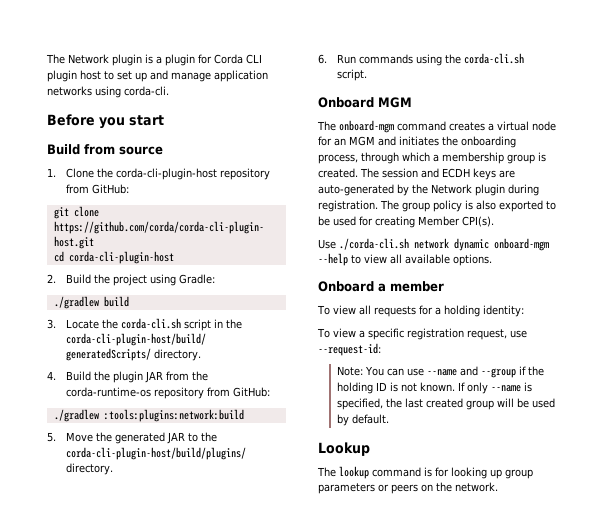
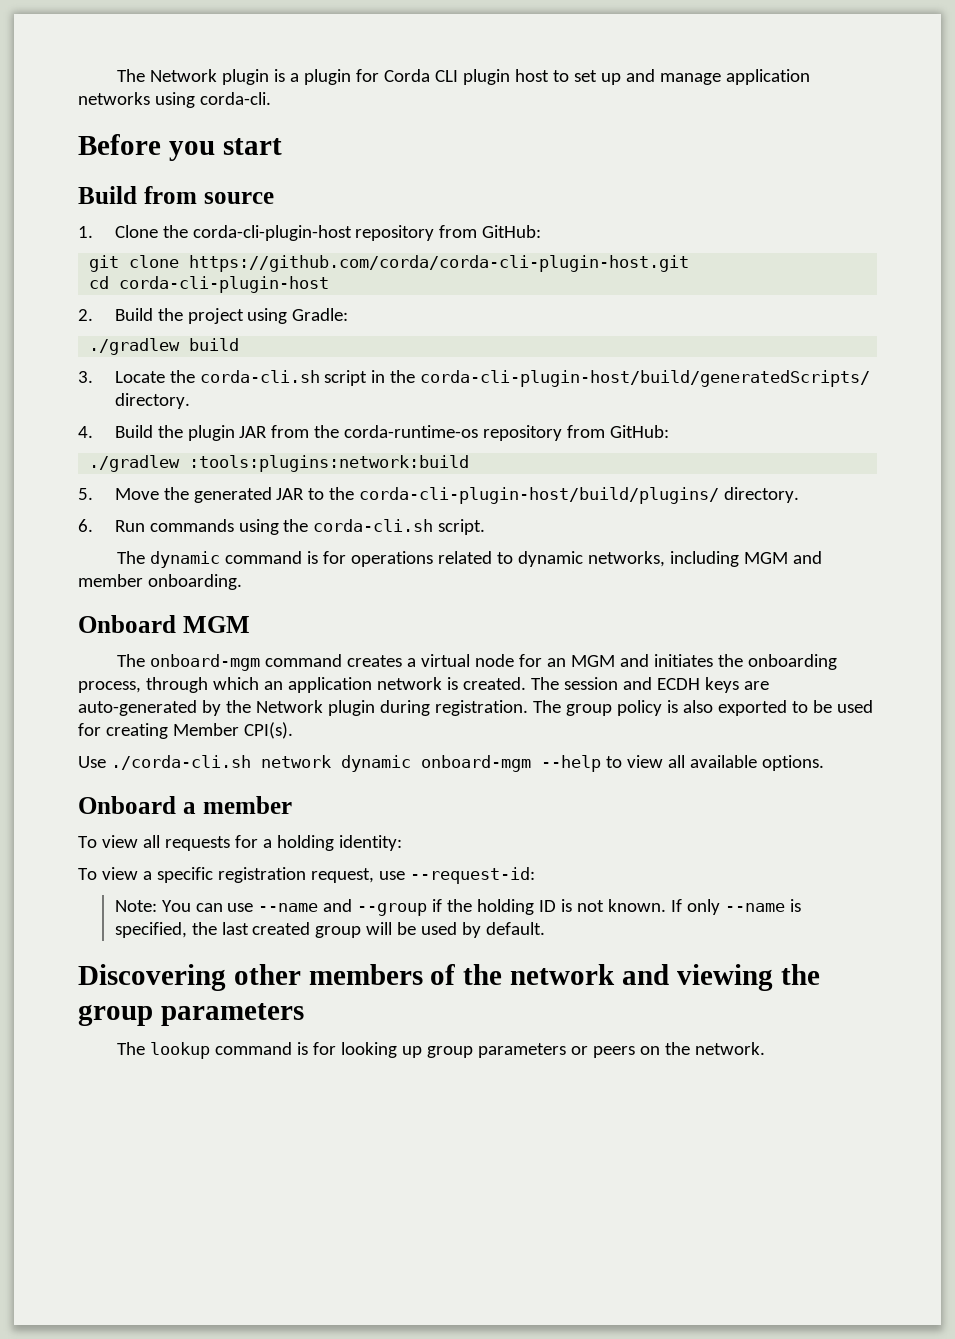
(368, 75) none -> [116,551,822,568] [78,574,242,590] // The dynamic command is for operations related to dynamic networks, including MGM and member onboarding.
[433,152,535,164] a membership group -> [263,677,442,693] an application network
[318,442,370,456] Lookup -> [78,964,820,991] [78,1003,304,1026] Discovering other members of the network and viewing the group parameters

